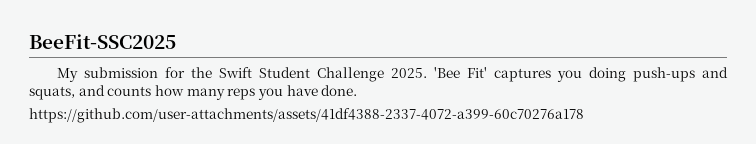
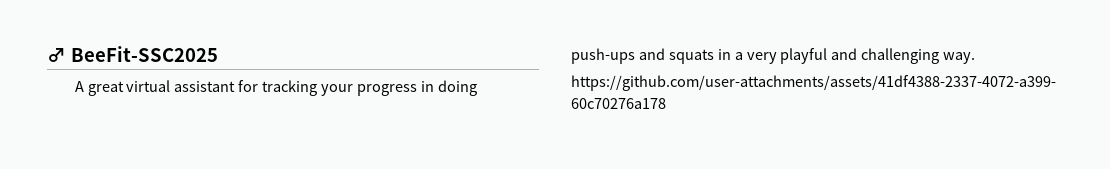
(29, 41) none -> [47,48,66,62] ♂
[56,67,728,82] [29,85,358,100] My submission for the Swift Student Challenge 2025. 'Bee Fit' captures you doing push-ups and squats, and counts how many reps you have done. -> [74,80,477,96] [571,48,976,64] A great virtual assistant for tracking your progress in doing push-ups and squats in a very playful and challenging way.

